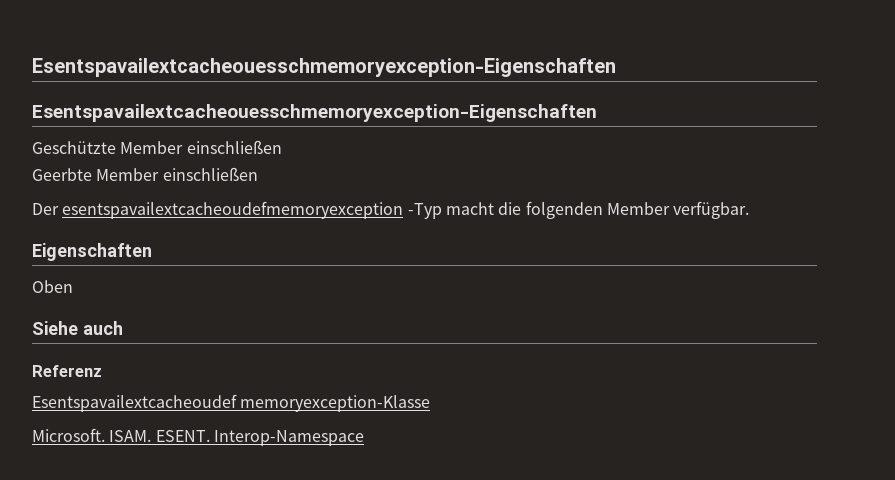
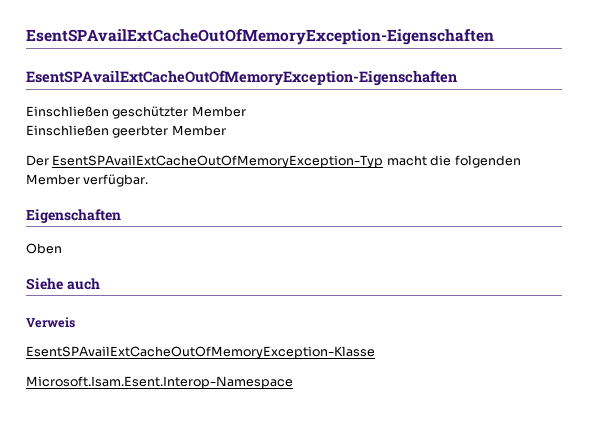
[32,58,616,77] [32,104,597,122] [32,140,282,154] [32,167,258,181] Esentspavailextcacheouesschmemoryexception-Eigenschaften // Esentspavailextcacheouesschmemoryexception-Eigenschaften // Geschützte Member einschließen // Geerbte Member einschließen -> [26,29,494,45] [26,70,457,86] [26,106,246,119] [26,125,226,138] EsentSPAvailExtCacheOutOfMemoryException-Eigenschaften // EsentSPAvailExtCacheOutOfMemoryException-Eigenschaften // Einschließen geschützter Member // Einschließen geerbter Member
[62,201,442,219] esentspavailextcacheoudefmemoryexception -Typ -> [52,155,384,168] EsentSPAvailExtCacheOutOfMemoryException-Typ
[32,365,102,377] [32,394,431,412] [32,428,364,446] Referenz // Esentspavailextcacheoudef memoryexception-Klasse // Microsoft. ISAM. ESENT. Interop-Namespace -> [26,317,75,328] [26,346,375,359] [26,376,293,389] Verweis // EsentSPAvailExtCacheOutOfMemoryException-Klasse // Microsoft.Isam.Esent.Interop-Namespace

